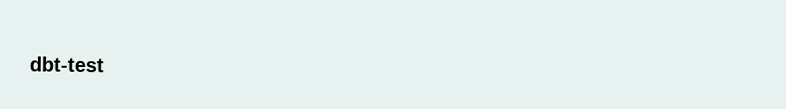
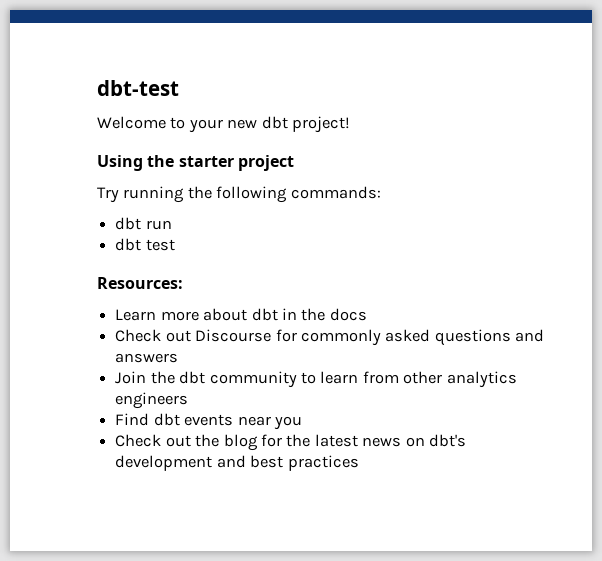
(104, 64) none -> [97,116,351,133] [97,155,294,171] [97,186,381,203] [115,217,172,230] [115,238,175,251] [97,277,183,289] [115,308,367,321] [115,329,545,346] [115,353,179,363] [115,371,517,388] [115,392,189,409] [115,413,302,430] [115,434,467,451] [115,455,359,471] // Welcome to your new dbt project! // Using the starter project // Try running the following commands: // dbt run // dbt test // Resources: // Learn more about dbt in the docs // Check out Discourse for commonly asked questions and answers // Join the dbt community to learn from other analytics engineers // Find dbt events near you // Check out the blog for the latest news on dbt's development and best practices

